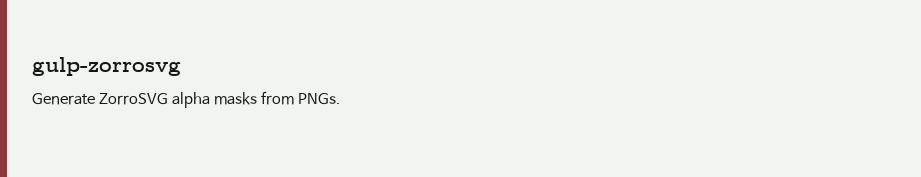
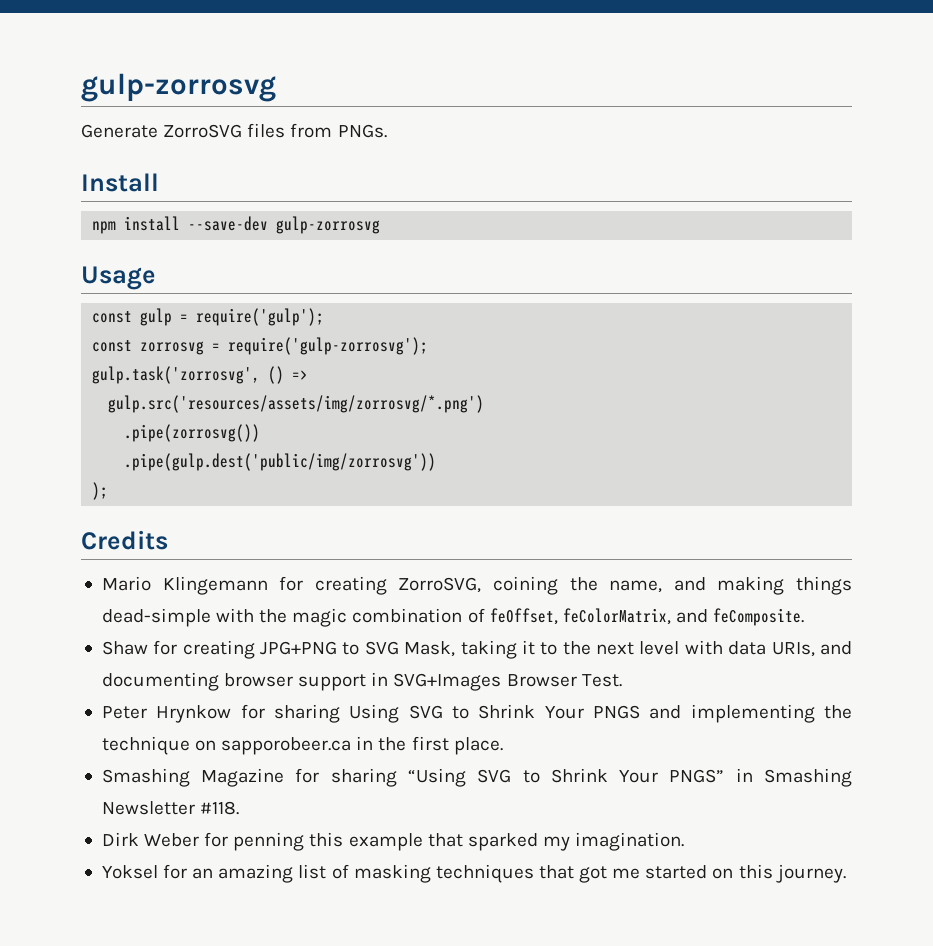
[171,92,257,108] alpha masks -> [247,123,286,138] files
(340, 99) none -> [81,173,159,192] [92,216,381,234] [81,266,156,290] [92,308,325,326] [92,337,429,355] [92,366,309,384] [108,395,485,413] [124,424,261,442] [124,453,437,471] [92,482,109,500] [81,530,168,550] [101,576,853,595] [101,608,805,627] [101,640,853,659] [101,672,622,691] [101,704,852,723] [101,736,503,755] [101,768,852,787] [101,801,240,815] [101,832,685,851] [101,864,846,883] // Install // npm install --save-dev gulp-zorrosvg // Usage // const gulp = require('gulp'); // const zorrosvg = require('gulp-zorrosvg'); // gulp.task('zorrosvg', () => // gulp.src('resources/assets/img/zorrosvg/*.png') // .pipe(zorrosvg()) // .pipe(gulp.dest('public/img/zorrosvg')) // ); // Credits // Mario Klingemann for creating ZorroSVG, coining the name, and making things dead-simple with the magic combination of feOffset, feColorMatrix, and feComposite. // Shaw for creating JPG+PNG to SVG Mask, taking it to the next level with data URIs, and documenting browser support in SVG+Images Browser Test. // Peter Hrynkow for sharing Using SVG to Shrink Your PNGS and implementing the technique on sapporobeer.ca in the first place. // Smashing Magazine for sharing “Using SVG to Shrink Your PNGS” in Smashing Newsletter #118. // Dirk Weber for penning this example that sparked my imagination. // Yoksel for an amazing list of masking techniques that got me started on this journey.

